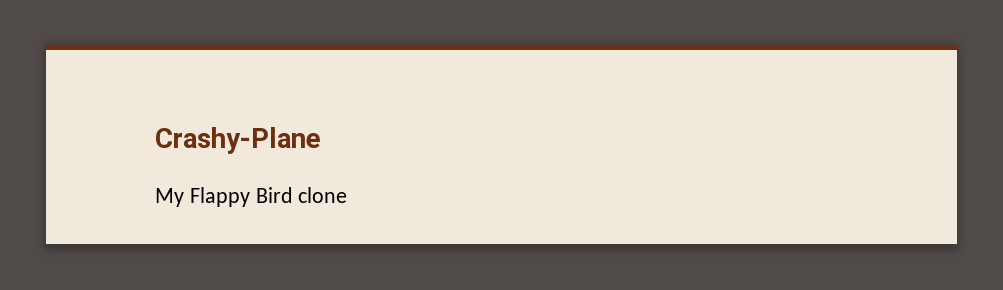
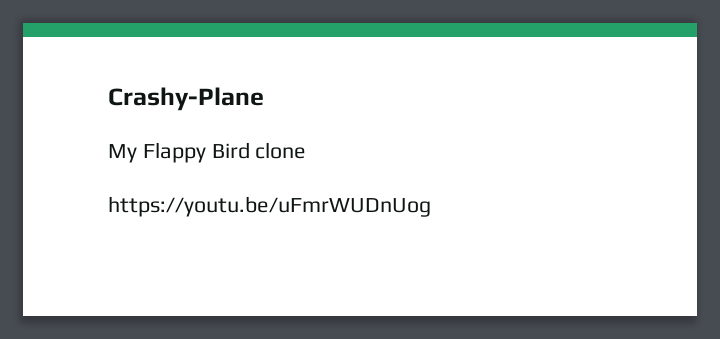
(348, 195) none -> [108,196,431,217] // https://youtu.be/uFmrWUDnUog

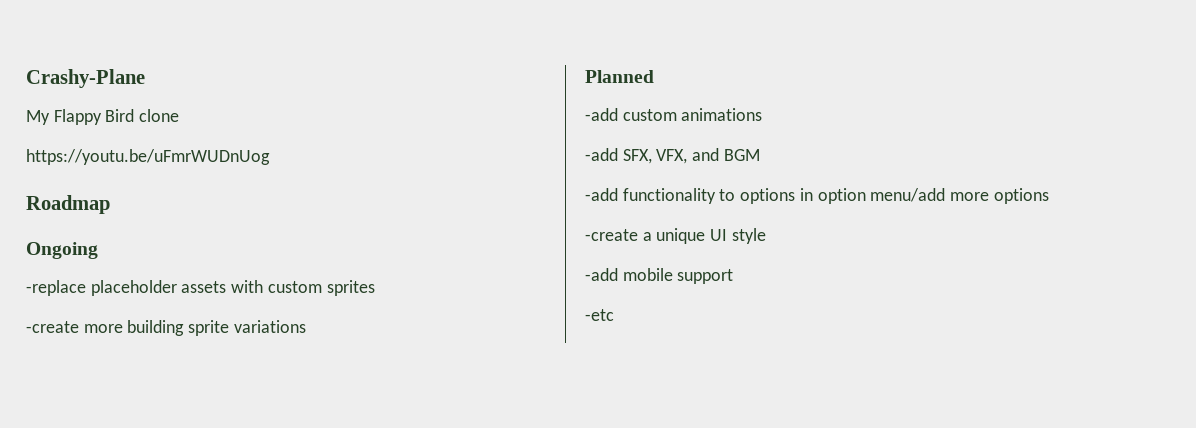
(431, 206) none -> [26,195,110,214] [26,242,98,259] [26,280,375,296] [26,320,306,336] [585,70,654,83] [585,108,763,121] [585,148,760,164] [585,188,1049,204] [585,228,766,244] [585,268,734,284] [585,309,614,321] // Roadmap // Ongoing // -replace placeholder assets with custom sprites // -create more building sprite variations // Planned // -add custom animations // -add SFX, VFX, and BGM // -add functionality to options in option menu/add more options // -create a unique UI style // -add mobile support // -etc

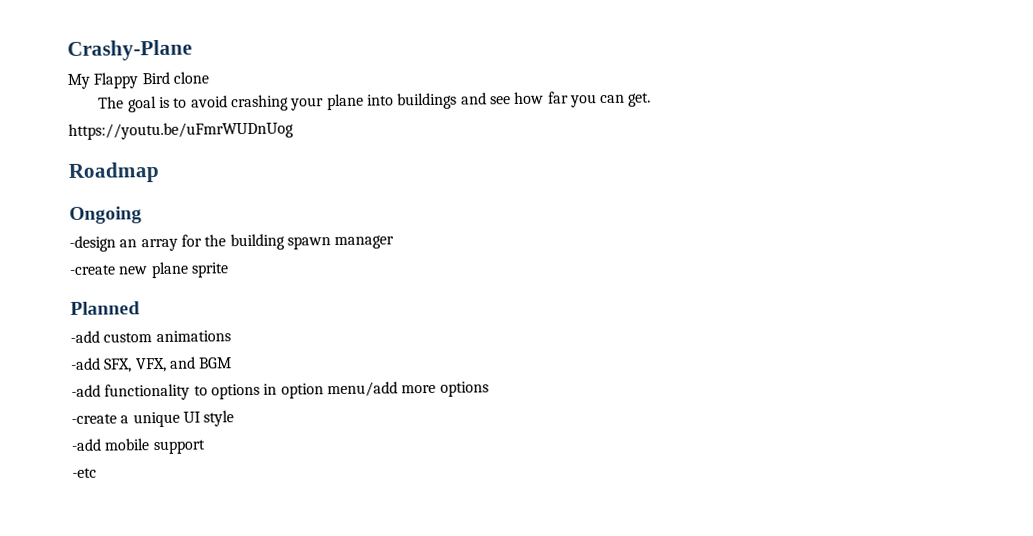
[26,149,270,165] [26,195,110,214] [26,242,98,259] [26,280,375,296] [26,320,185,336] https://youtu.be/uFmrWUDnUog // Roadmap // Ongoing // -replace placeholder assets with custom sprites // -create more building -> [98,91,652,113] [68,121,294,140] [68,161,160,183] [69,206,142,224] [69,233,395,252] [69,261,189,279] The goal is to avoid crashing your plane into buildings and see how far you can get. // https://youtu.be/uFmrWUDnUog // Roadmap // Ongoing // -design an array for the building spawn manager // -create new plane
[233,320,306,333] variations -> (229, 270) none

